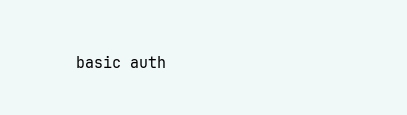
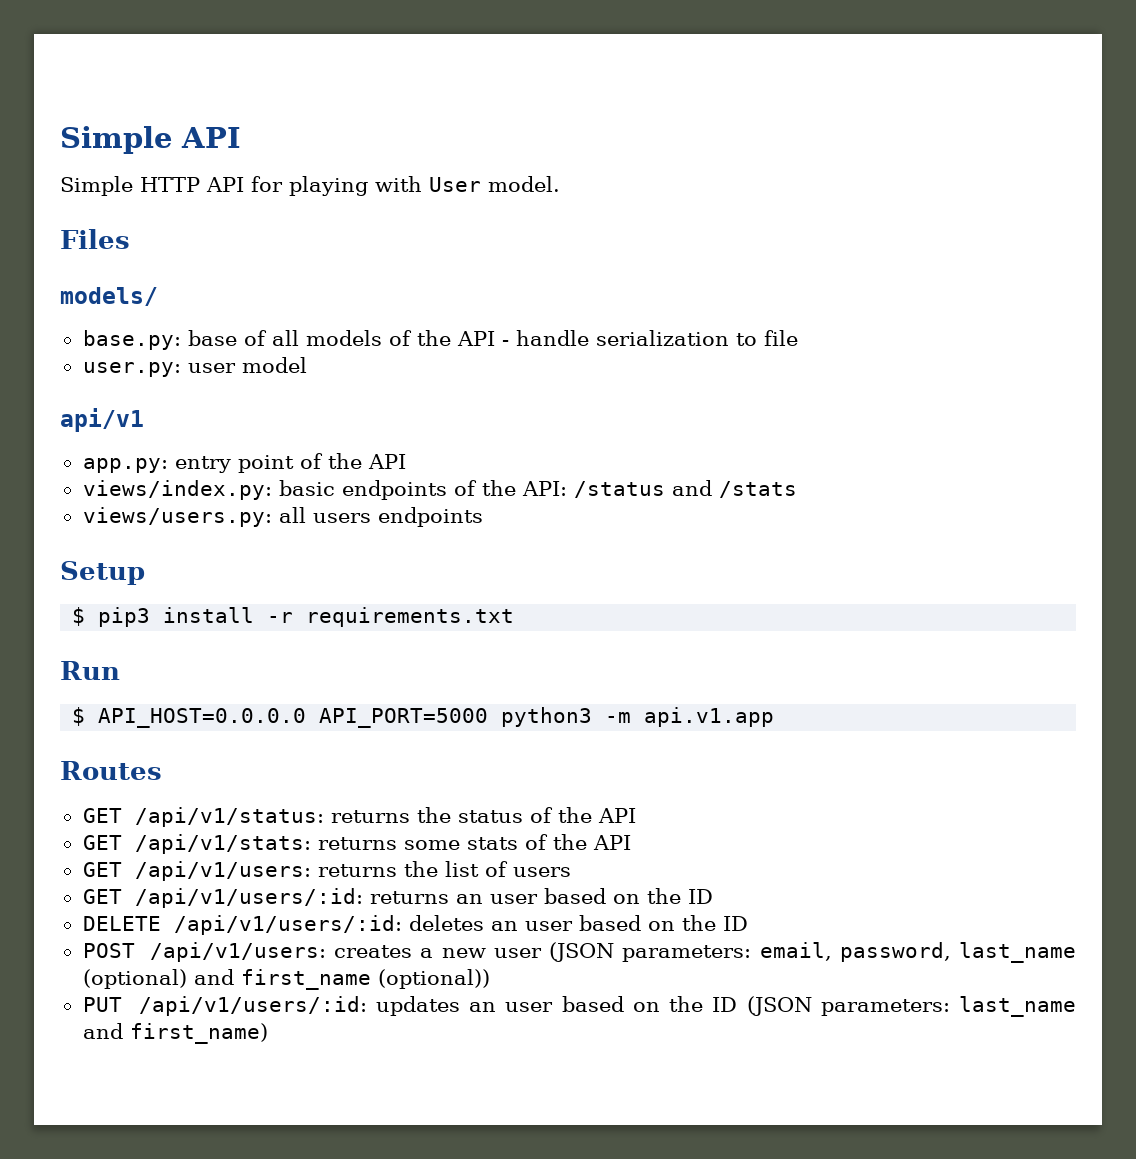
[76,55,166,68] basic auth -> [60,126,241,154] [60,176,560,196] [60,229,130,249] [60,287,158,306] [82,330,798,350] [82,357,307,377] [60,408,144,432] [82,453,406,473] [82,480,797,500] [82,507,483,527] [60,561,145,585] [72,607,515,627] [60,661,120,680] [72,707,775,728] [60,761,162,780] [82,807,636,827] [82,834,631,854] [82,861,571,881] [82,888,713,908] [82,915,748,935] [82,942,1077,963] [82,969,490,990] [82,996,1076,1017] [82,1023,268,1044] Simple API // Simple HTTP API for playing with User model. // Files // models/ // base.py: base of all models of the API - handle serialization to file // user.py: user model // api/v1 // app.py: entry point of the API // views/index.py: basic endpoints of the API: /status and /stats // views/users.py: all users endpoints // Setup // $ pip3 install -r requirements.txt // Run // $ API_HOST=0.0.0.0 API_PORT=5000 python3 -m api.v1.app // Routes // GET /api/v1/status: returns the status of the API // GET /api/v1/stats: returns some stats of the API // GET /api/v1/users: returns the list of users // GET /api/v1/users/:id: returns an user based on the ID // DELETE /api/v1/users/:id: deletes an user based on the ID // POST /api/v1/users: creates a new user (JSON parameters: email, password, last_name (optional) and first_name (optional)) // PUT /api/v1/users/:id: updates an user based on the ID (JSON parameters: last_name and first_name)

